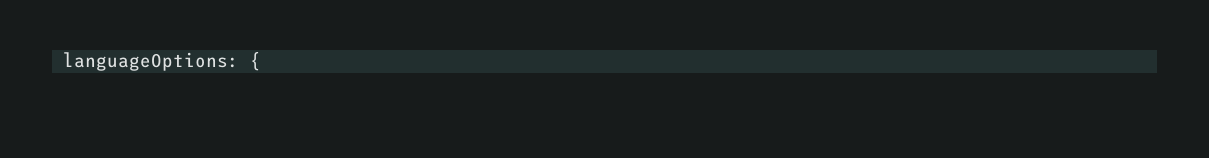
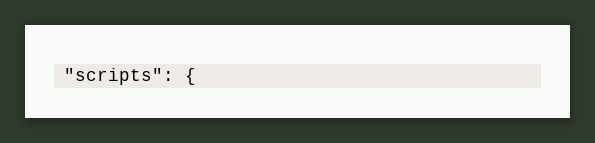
[63,52,240,71] languageOptions: -> [63,68,174,85] "scripts":

